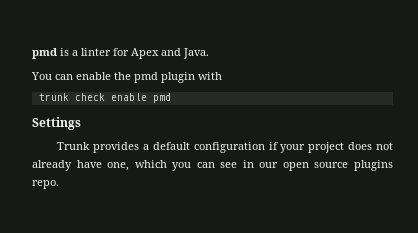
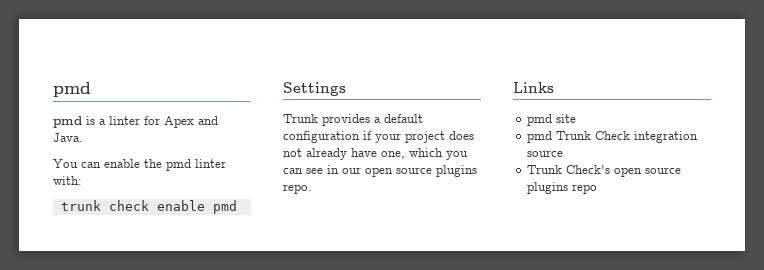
[32,48,57,59] pmd -> [53,82,91,97] [53,116,82,128] pmd // pmd
[161,72,222,83] plugin with -> [195,159,226,168] [53,176,82,185] linter with:
(59, 184) none -> [513,82,554,93] [527,114,577,126] [527,131,699,143] [527,150,564,157] [527,165,682,177] [527,182,598,194] // Links // pmd site // pmd Trunk Check integration source // Trunk Check's open source plugins repo

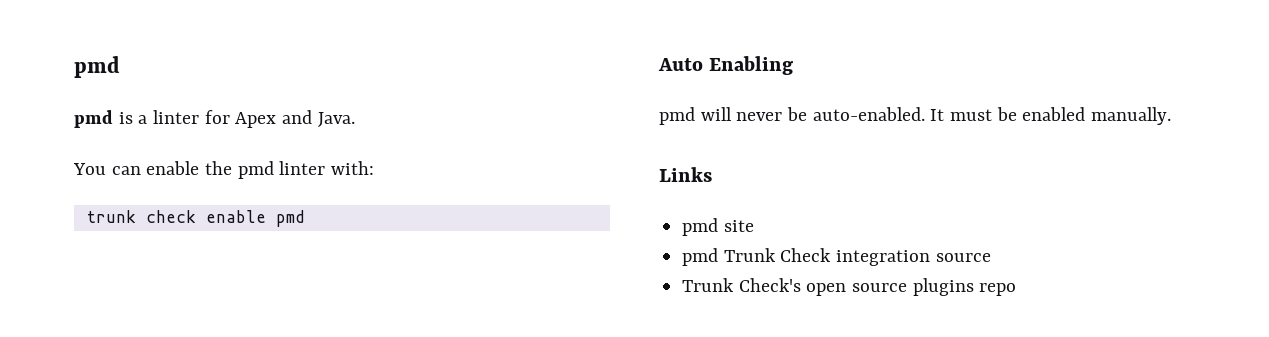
[283,82,346,96] [283,114,423,126] [283,131,474,143] [283,148,468,160] [283,165,477,177] [283,184,312,194] Settings // Trunk provides a default configuration if your project does not already have one, which you can see in our open source plugins repo. -> [658,56,794,75] [659,107,1172,125] Auto Enabling // pmd will never be auto-enabled. It must be enabled manually.

